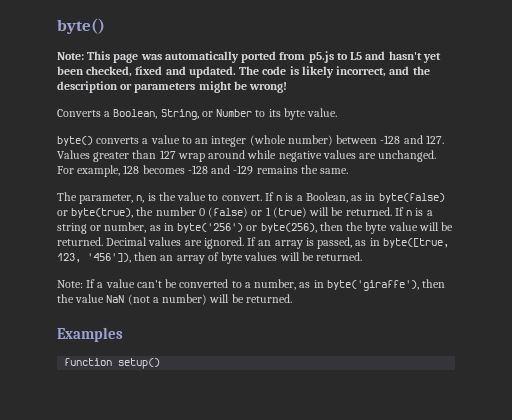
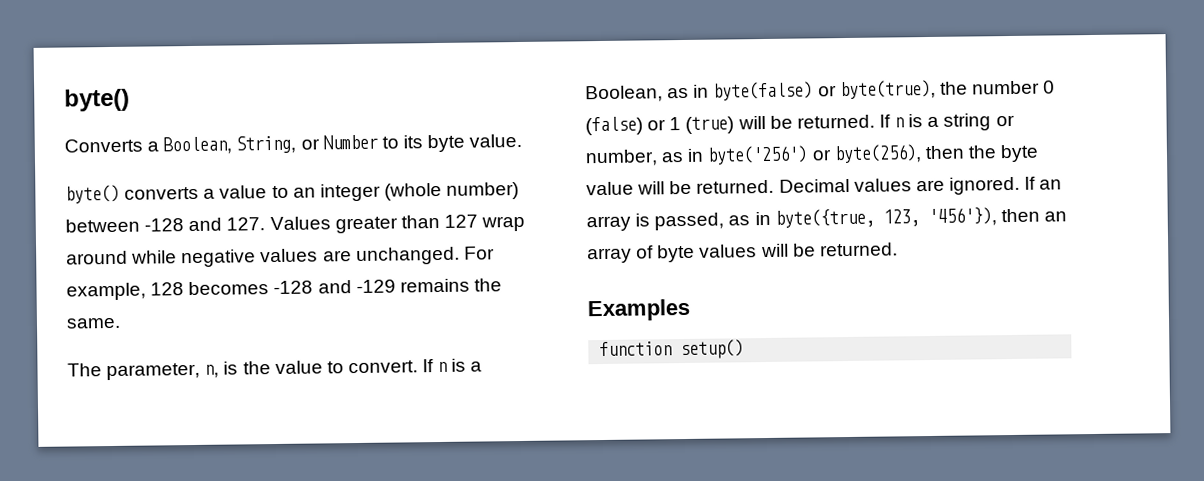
[57,18,105,34] [57,51,441,63] [57,66,430,78] [57,81,288,93] byte() // Note: This page was automatically ported from p5.js to L5 and hasn't yet been checked, fixed and updated. The code is likely incorrect, and the description or parameters might be wrong! -> [64,88,130,112] byte()
[382,238,449,248] [57,253,131,263] byte([true, 123, '456']), -> [774,207,997,228] byte({true, 123, '456'}),
[57,279,446,291] [57,294,292,305] // Note: If a value can't be converted to a number, as in byte('giraffe'), then the value NaN (not a number) will be returned. -> (898, 249) none

